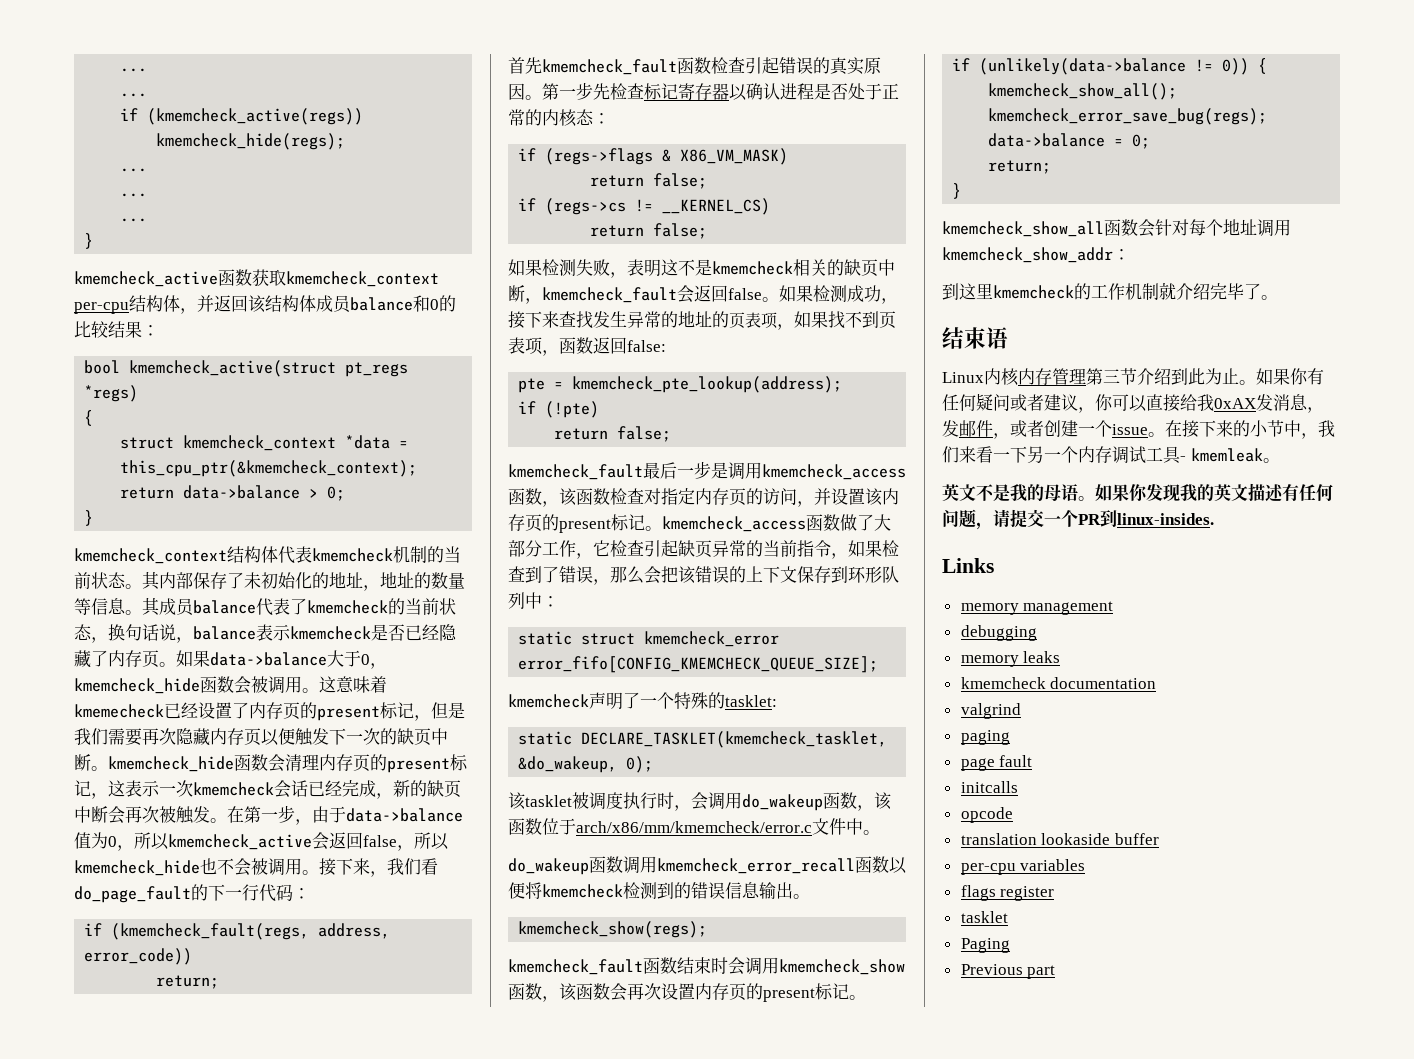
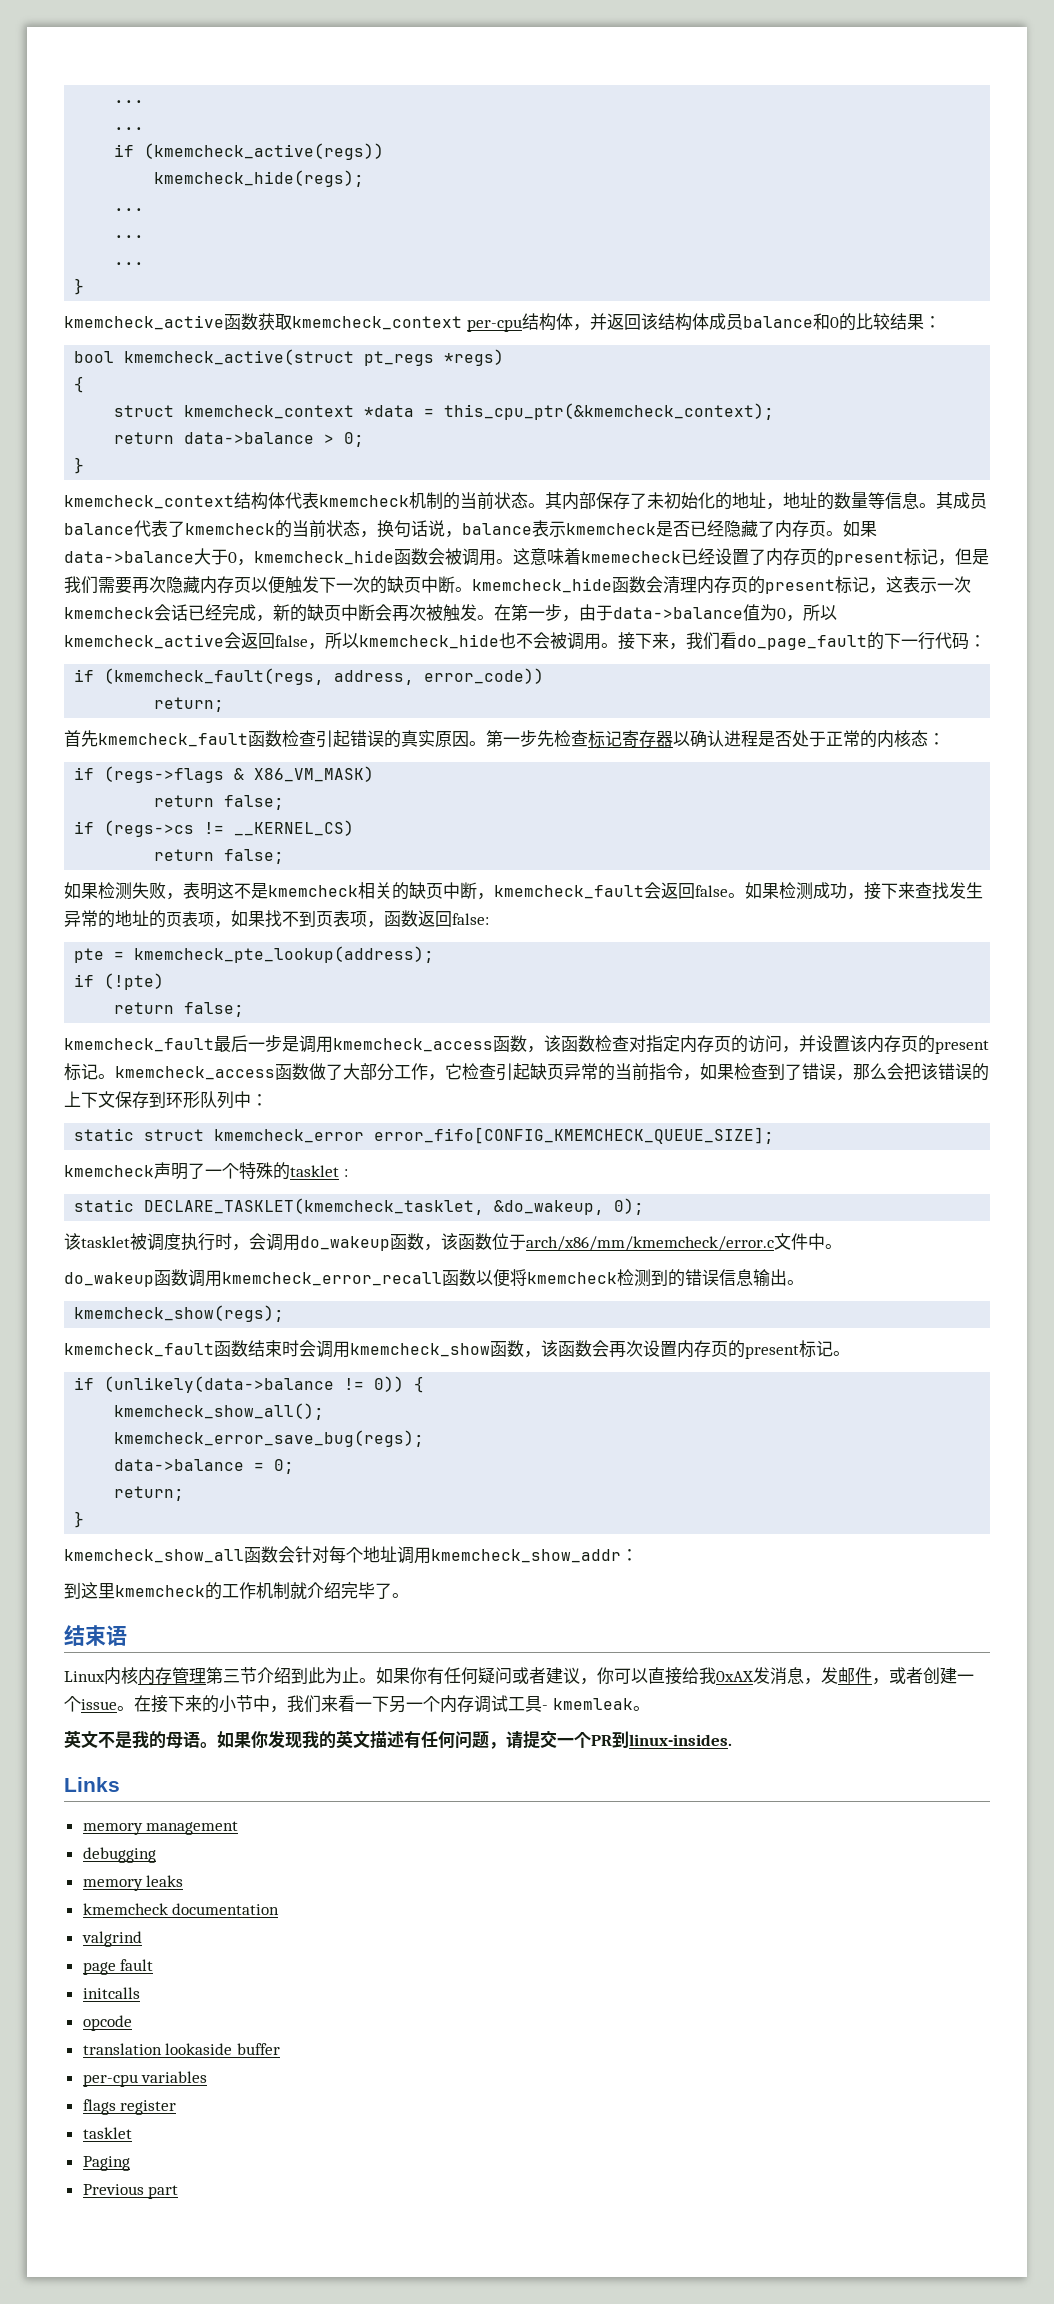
[725,695,777,707] tasklet: -> [290,1165,348,1177] tasklet :
[960,730,1010,745] // paging -> (142, 1939) none

